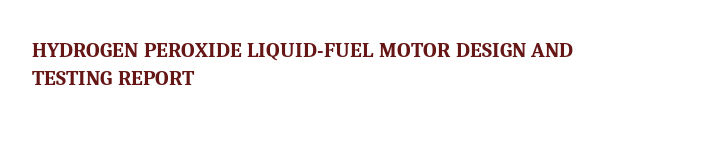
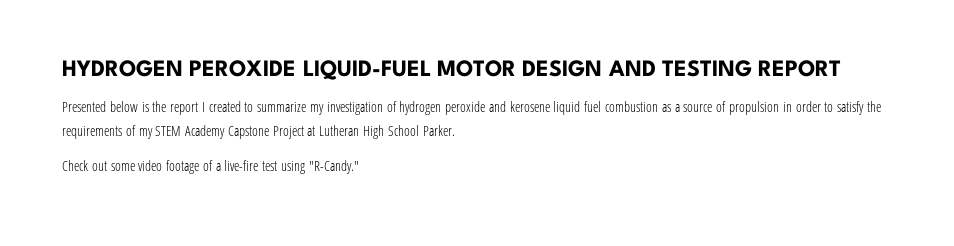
(195, 78) none -> [62,101,881,115] [62,125,455,139] [62,160,359,174] // Presented below is the report I created to summarize my investigation of hydrogen peroxide and kerosene liquid fuel combustion as a source of propulsion in order to satisfy the requirements of my STEM Academy Capstone Project at Lutheran High School Parker. // Check out some video footage of a live-fire test using "R-Candy."

